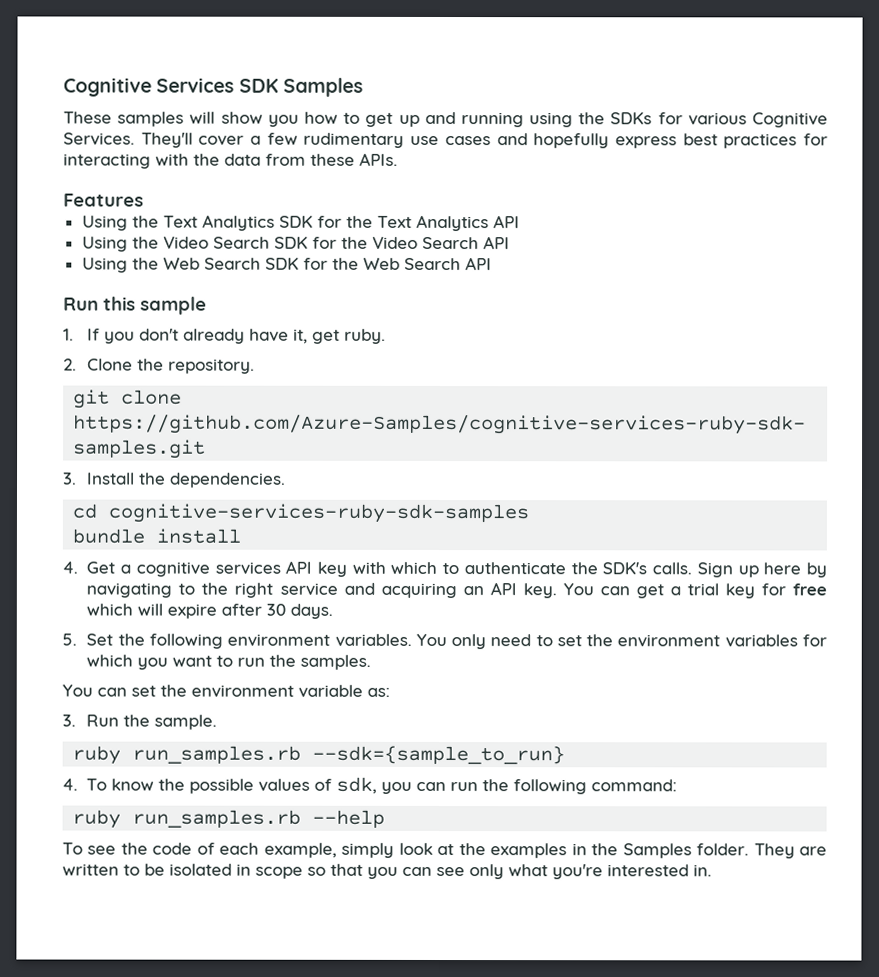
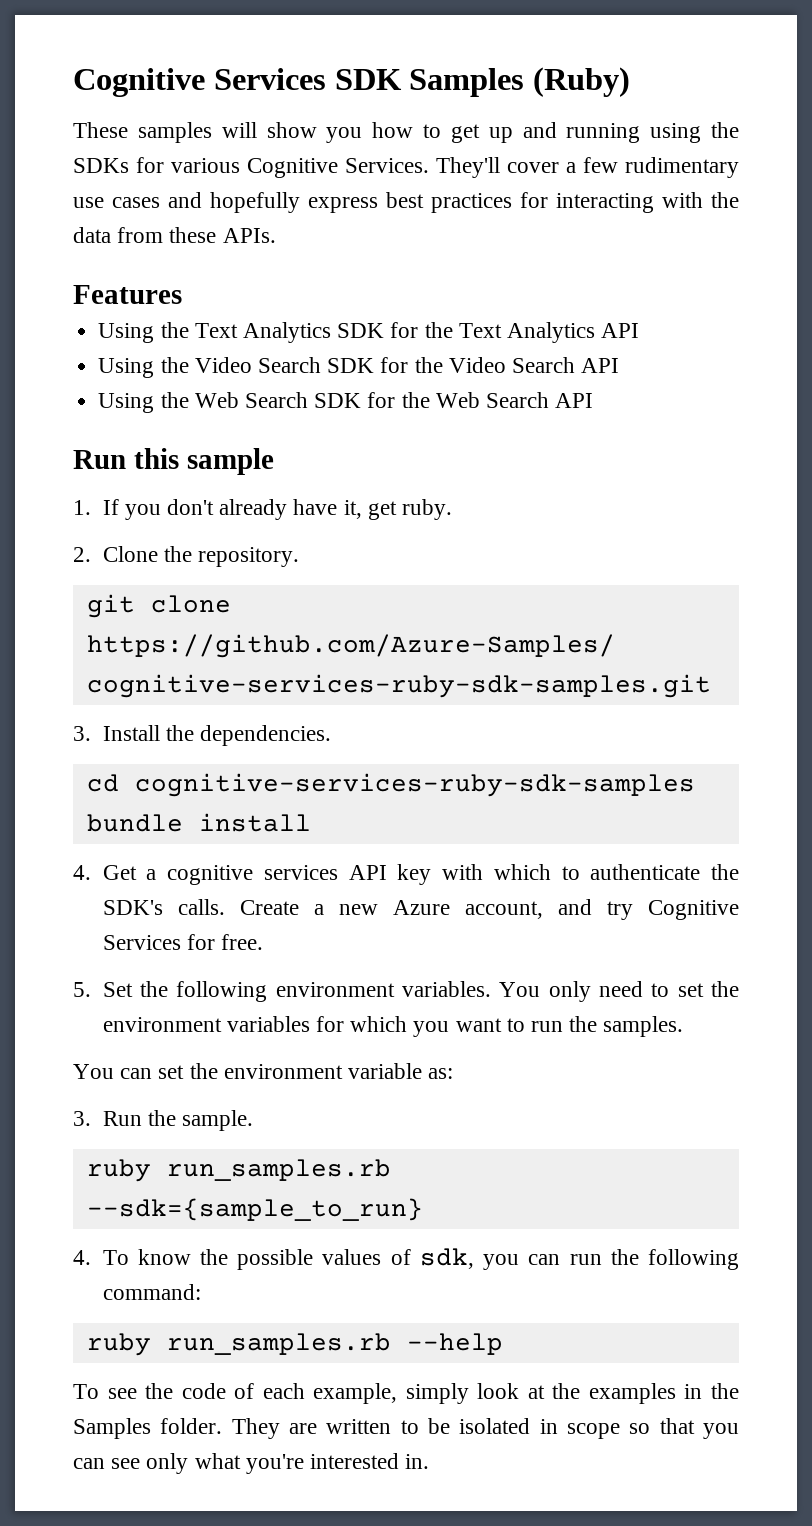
(363, 87) none -> [533,67,631,97] (Ruby)
[696,562,828,578] [86,582,827,599] [86,603,334,619] Sign up here by navigating to the right service and acquiring an API key. You can get a trial key for free which will expire after 30 days. -> [239,899,739,920] [102,934,263,950] Create a new Azure account, and try Cognitive Services for free.

